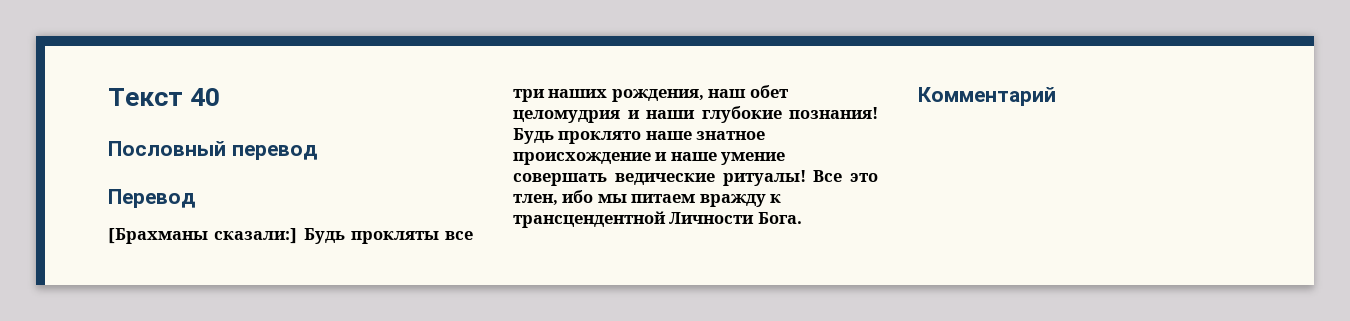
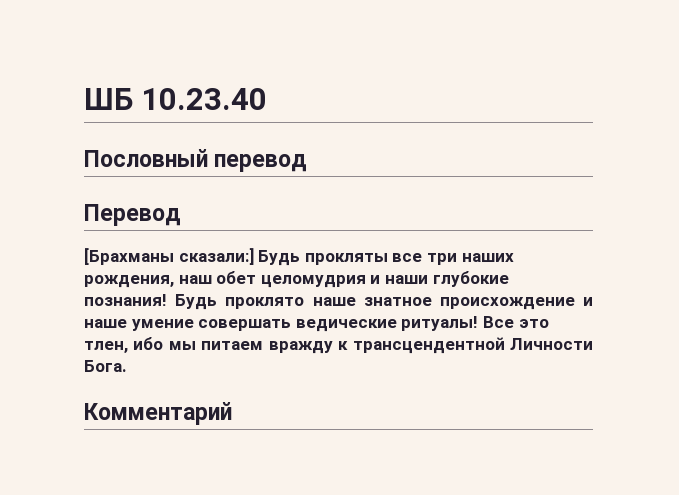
[108,88,221,106] Текст 40 -> [84,88,268,110] ШБ 10.23.40

